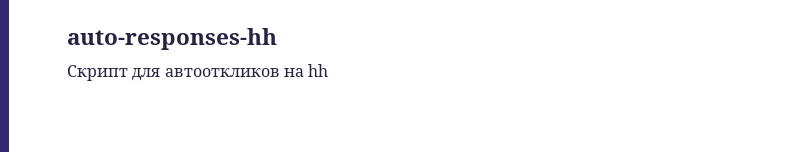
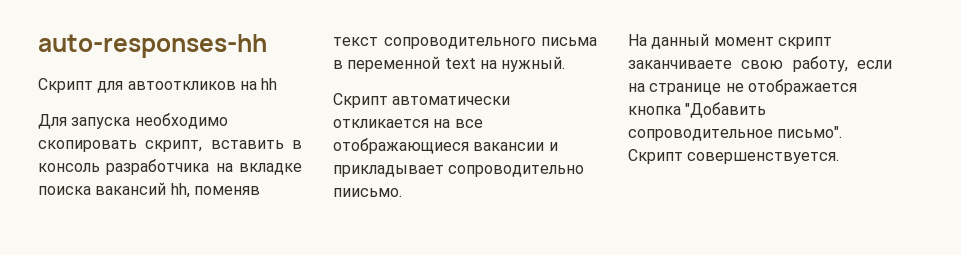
(329, 70) none -> [38,113,228,129] [38,140,302,152] [38,159,302,175] [38,182,260,198] [333,37,597,49] [333,56,566,72] [333,93,511,108] [333,119,483,128] [333,138,558,154] [333,165,585,177] [333,188,402,197] [628,33,832,49] [628,56,892,72] [628,79,857,95] [628,102,767,118] [628,126,843,141] [628,149,840,164] // Для запуска необходимо скопировать скрипт, вставить в консоль разработчика на вкладке поиска вакансий hh, поменяв текст сопроводительного письма в переменной text на нужный. // Скрипт автоматически откликается на все отображающиеся вакансии и прикладывает сопроводительно пиисьмо. // На данный момент скрипт заканчиваете свою работу, если на странице не отображается кнопка "Добавить сопроводительное письмо". Скрипт совершенствуется.

